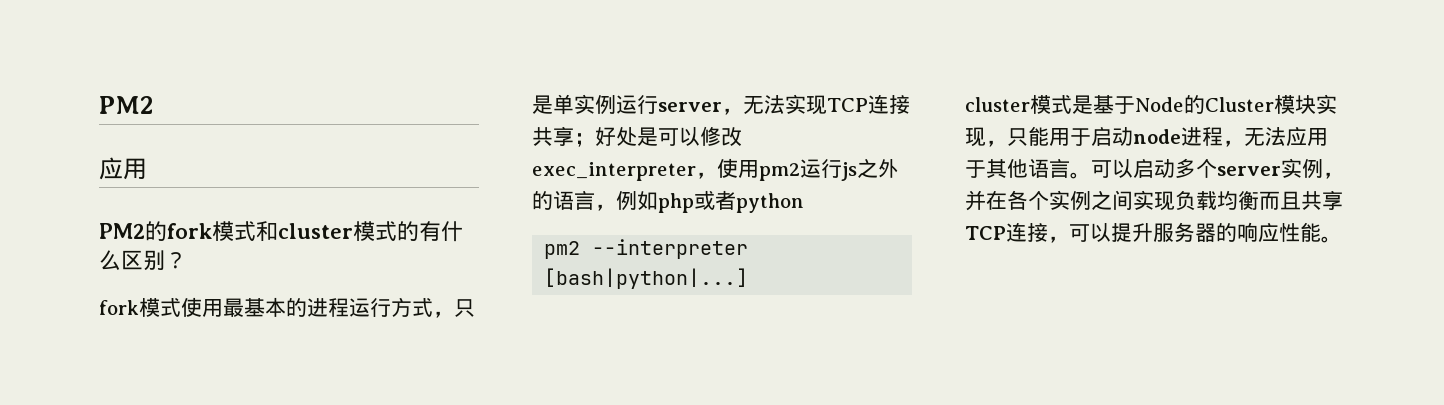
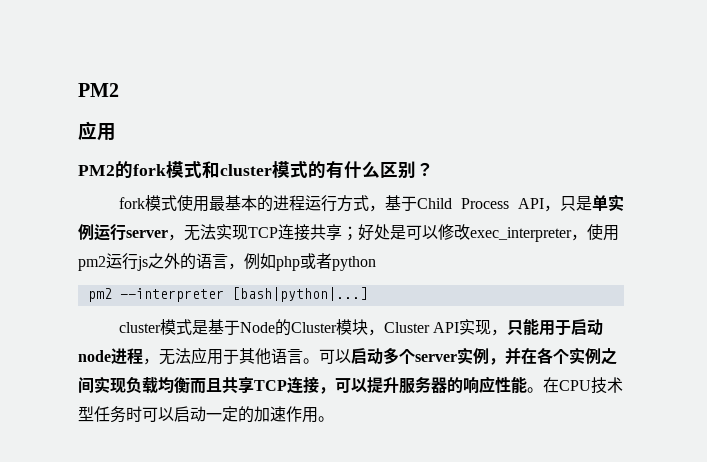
(454, 314) none -> [385,195,560,212] 基于Child Process API，
(1316, 104) none -> [368,322,460,336] ，Cluster API
(1342, 239) none -> [543,377,623,394] [78,406,334,423] 在CPU技术型任务时可以启动一定的加速作用。

